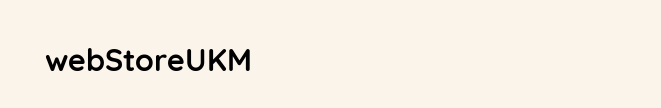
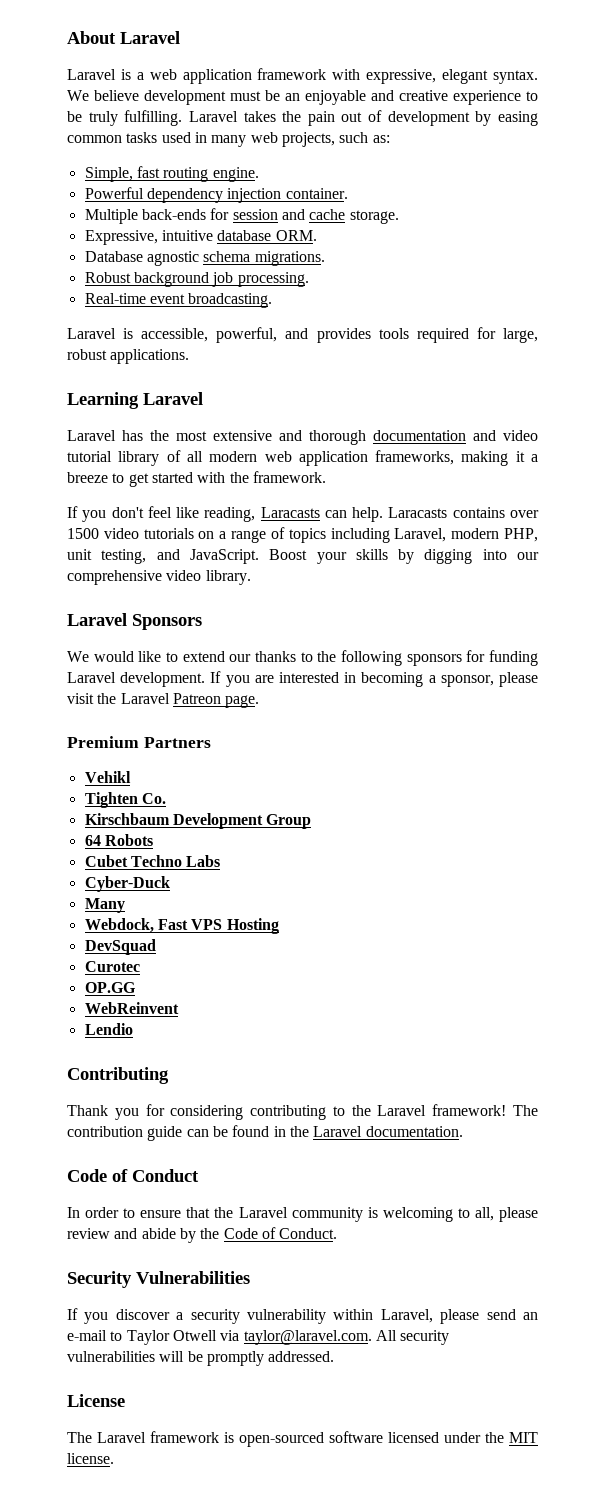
[45,48,252,71] webStoreUKM -> [67,31,180,44] [67,68,539,84] [67,90,538,105] [67,110,538,126] [67,132,390,147] [84,166,259,182] [84,187,348,203] [84,208,399,224] [84,230,317,245] [84,251,325,266] [84,272,309,287] [84,293,273,308] [67,327,538,343] [67,349,190,364] [67,392,203,409] [67,430,538,445] [67,450,539,466] [67,471,326,487] [67,506,539,522] [67,527,538,543] [67,549,539,564] [67,570,251,585] [67,613,202,630] [67,650,538,666] [67,671,538,687] [67,693,260,708] [67,736,211,748] [84,771,131,783] [84,792,166,808] [84,813,312,829] [84,834,153,846] [84,855,221,867] [84,876,170,892] [84,898,125,913] [84,918,279,934] [84,939,156,955] [84,961,140,972] [84,982,136,993] [84,1002,179,1014] [84,1023,133,1035] [67,1067,169,1084] [67,1104,538,1120] [67,1125,463,1141] [67,1169,199,1182] [67,1207,538,1222] [67,1227,338,1243] [67,1271,250,1288] [67,1308,538,1324] [67,1330,450,1345] [67,1351,335,1366] [67,1394,125,1407] [67,1431,538,1447] [67,1453,114,1464] About Laravel // Laravel is a web application framework with expressive, elegant syntax. We believe development must be an enjoyable and creative experience to be truly fulfilling. Laravel takes the pain out of development by easing common tasks used in many web projects, such as: // Simple, fast routing engine. // Powerful dependency injection container. // Multiple back-ends for session and cache storage. // Expressive, intuitive database ORM. // Database agnostic schema migrations. // Robust background job processing. // Real-time event broadcasting. // Laravel is accessible, powerful, and provides tools required for large, robust applications. // Learning Laravel // Laravel has the most extensive and thorough documentation and video tutorial library of all modern web application frameworks, making it a breeze to get started with the framework. // If you don't feel like reading, Laracasts can help. Laracasts contains over 1500 video tutorials on a range of topics including Laravel, modern PHP, unit testing, and JavaScript. Boost your skills by digging into our comprehensive video library. // Laravel Sponsors // We would like to extend our thanks to the following sponsors for funding Laravel development. If you are interested in becoming a sponsor, please visit the Laravel Patreon page. // Premium Partners // Vehikl // Tighten Co. // Kirschbaum Development Group // 64 Robots // Cubet Techno Labs // Cyber-Duck // Many // Webdock, Fast VPS Hosting // DevSquad // Curotec // OP.GG // WebReinvent // Lendio // Contributing // Thank you for considering contributing to the Laravel framework! The contribution guide can be found in the Laravel documentation. // Code of Conduct // In order to ensure that the Laravel community is welcoming to all, please review and abide by the Code of Conduct. // Security Vulnerabilities // If you discover a security vulnerability within Laravel, please send an e-mail to Taylor Otwell via taylor@laravel.com. All security vulnerabilities will be promptly addressed. // License // The Laravel framework is open-sourced software licensed under the MIT license.

